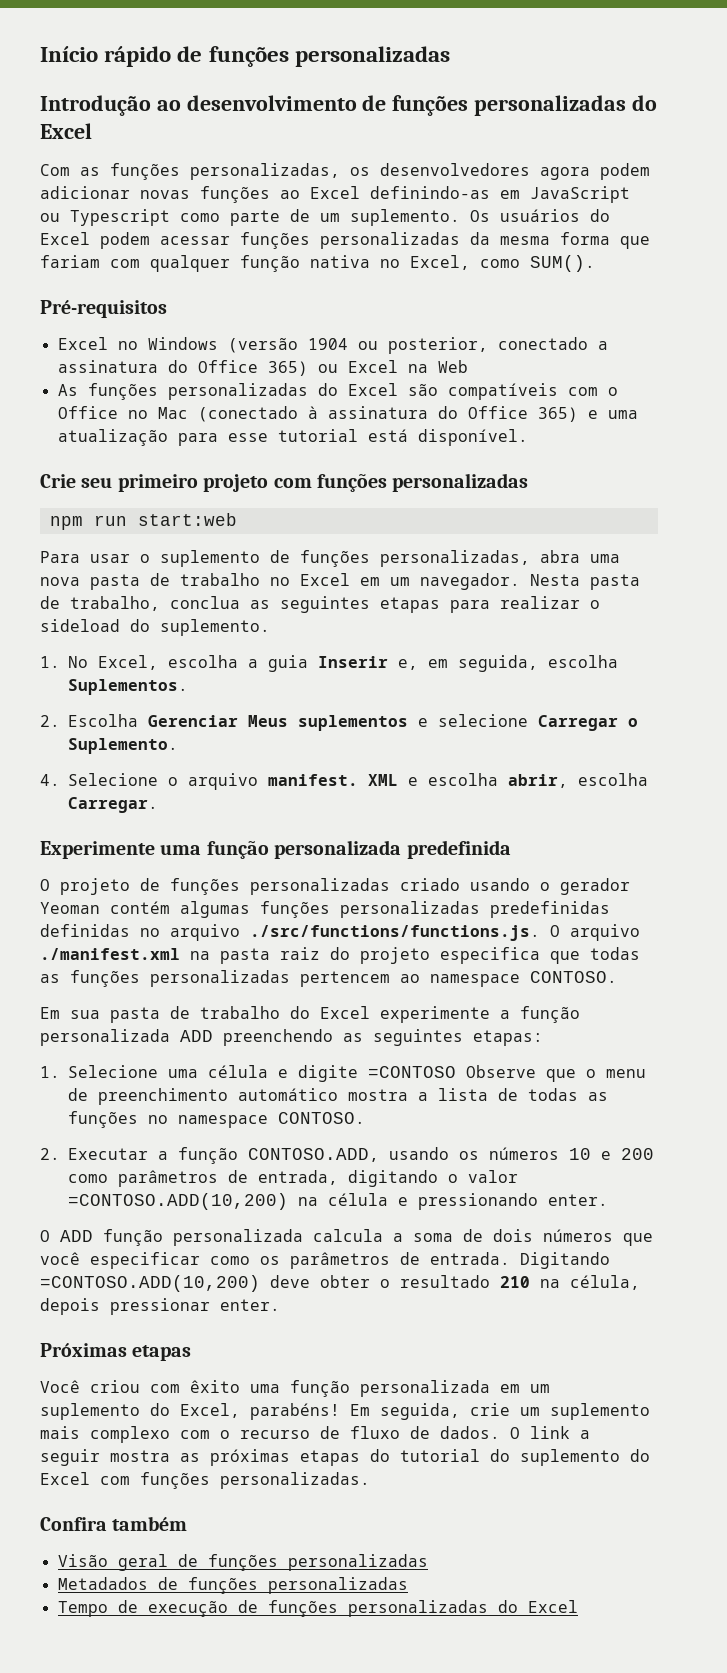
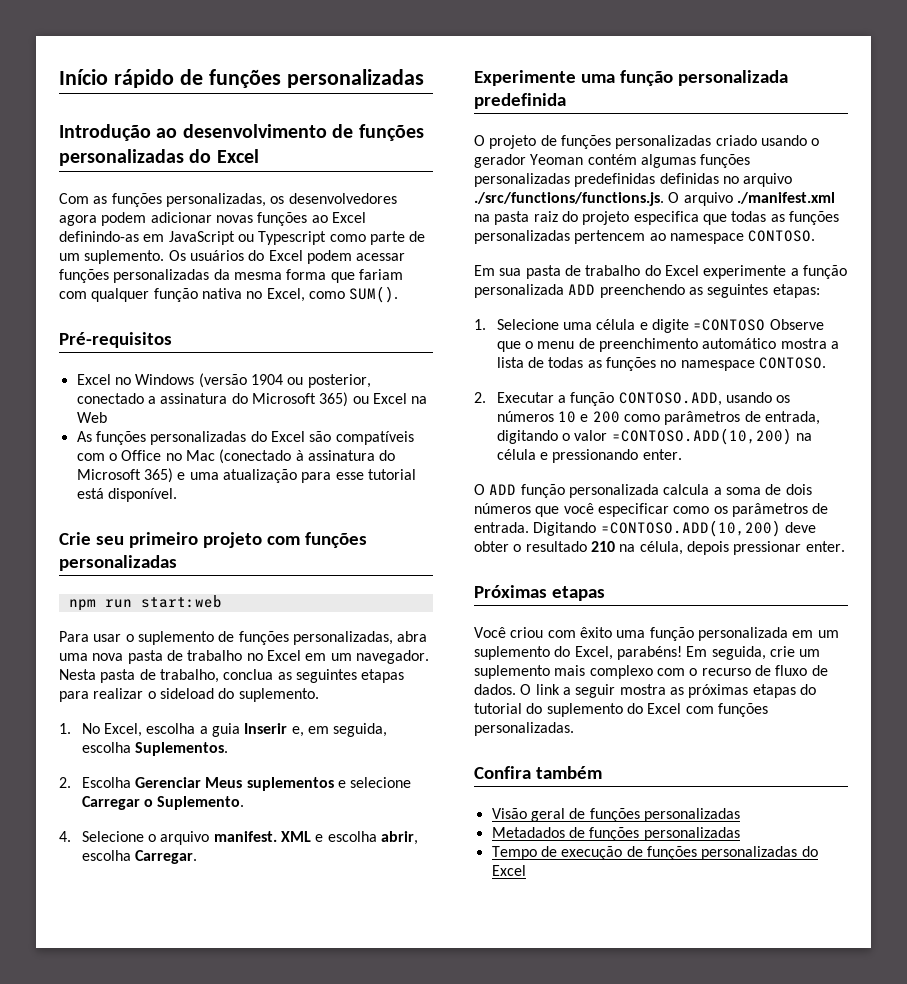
[197,360,258,373] Office -> [251,393,316,404] Microsoft
[467,406,528,419] Office -> [76,469,141,480] Microsoft

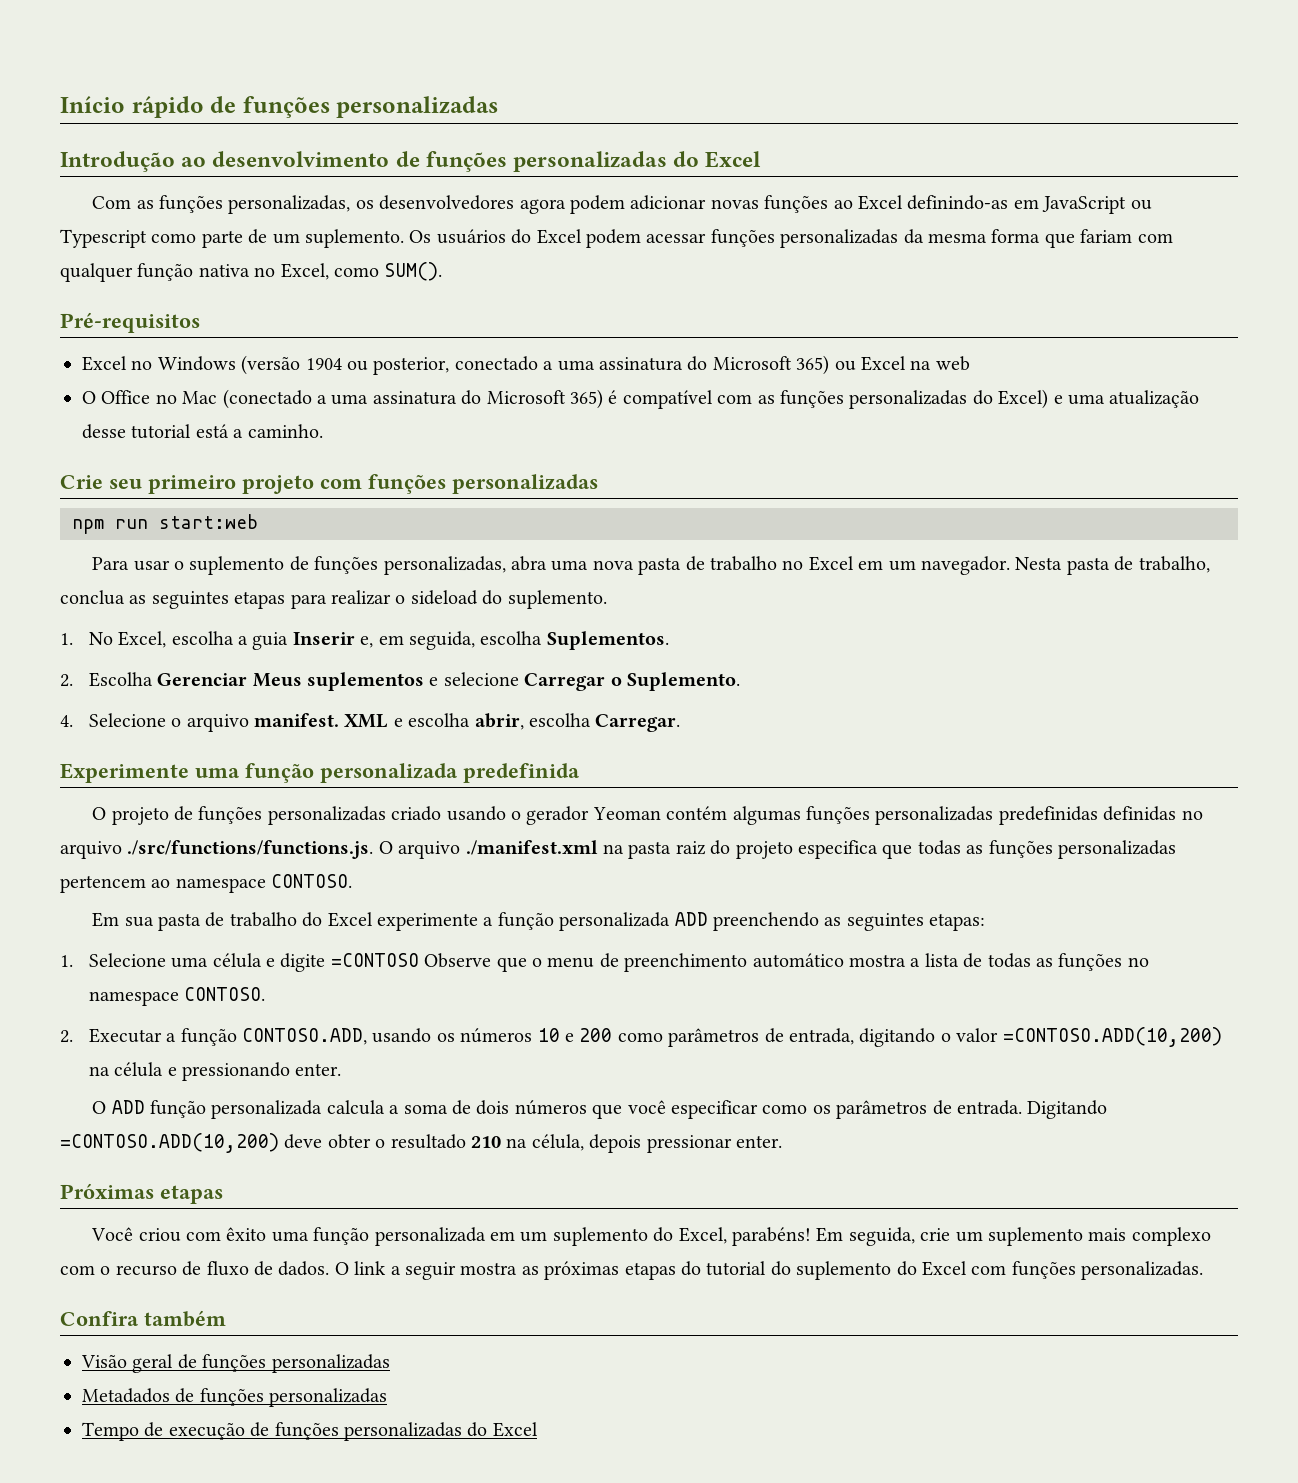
(156, 400) none -> [557,360,595,371] uma
[76,412,107,423] [76,431,414,445] [76,453,117,461] Web // As funções personalizadas do Excel são compatíveis com o -> [935,356,970,371] [82,391,96,404] web // O
[295,450,396,461] [76,468,416,483] [76,488,177,502] à assinatura do Microsoft 365) e uma atualização para esse tutorial está disponível. -> [317,389,1200,409] [82,424,323,439] a uma assinatura do Microsoft 365) é compatível com as funções personalizadas do Excel) e uma atualização desse tutorial está a caminho.

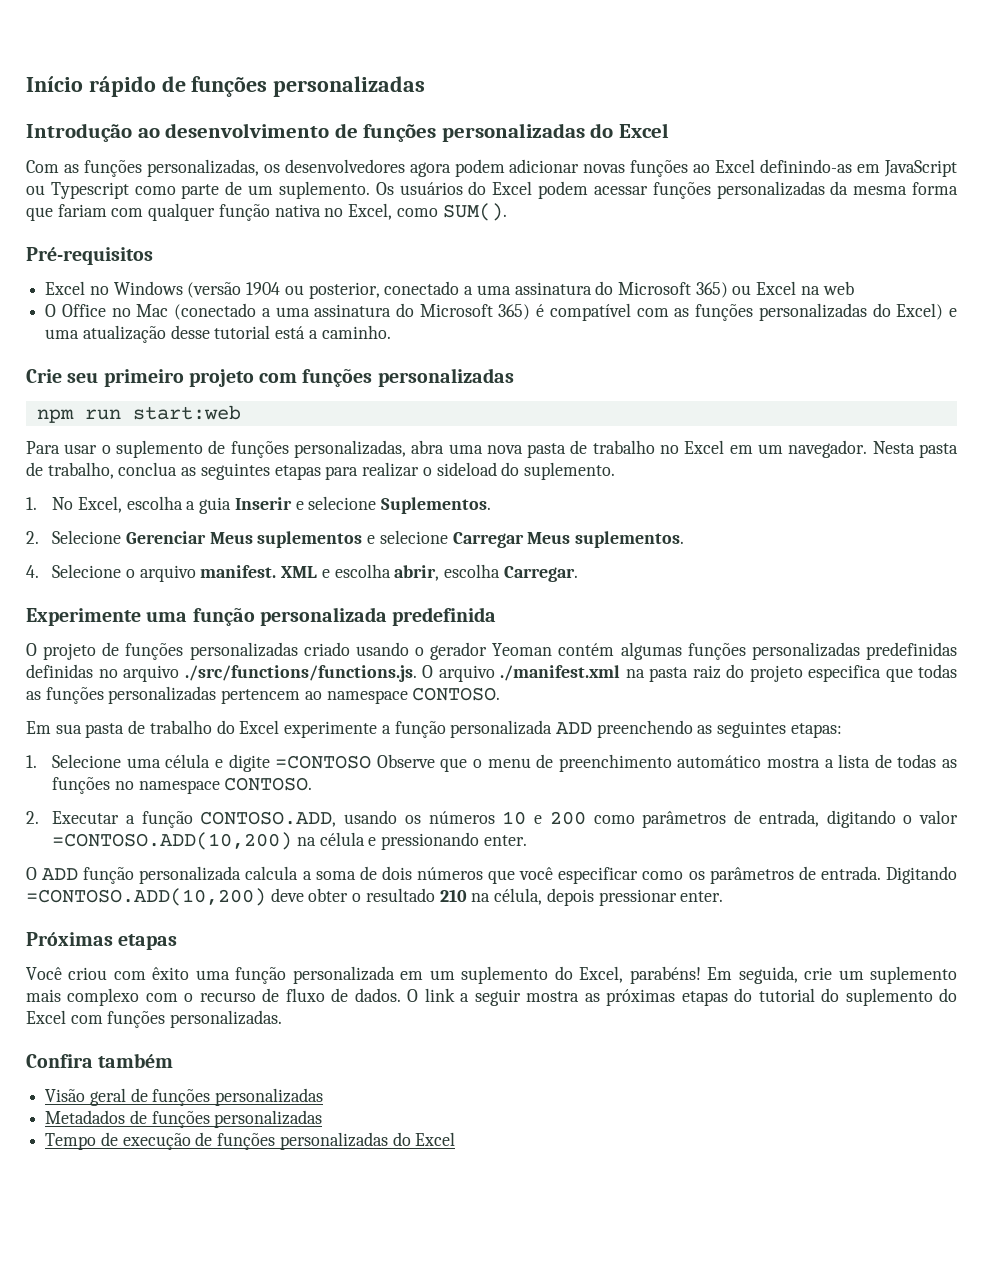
[360,631,543,650] e, em seguida, escolha -> [295,496,377,510] e selecione
[88,672,153,687] Escolha -> [52,530,122,544] Selecione
[610,672,740,691] o Suplemento. -> [527,531,685,548] Meus suplementos.

